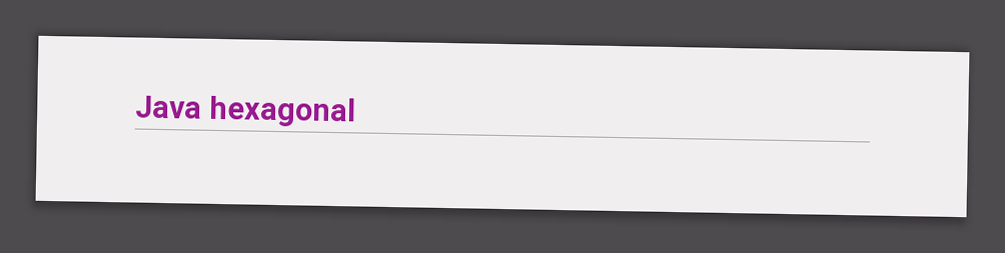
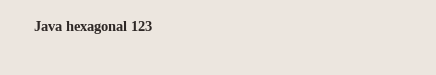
(357, 111) none -> [131,21,152,31] 123

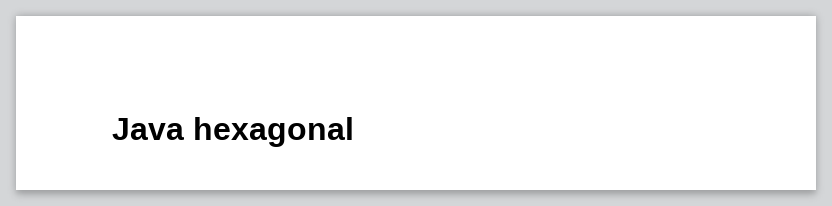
[131,21,152,31] 123 -> (354, 132) none

